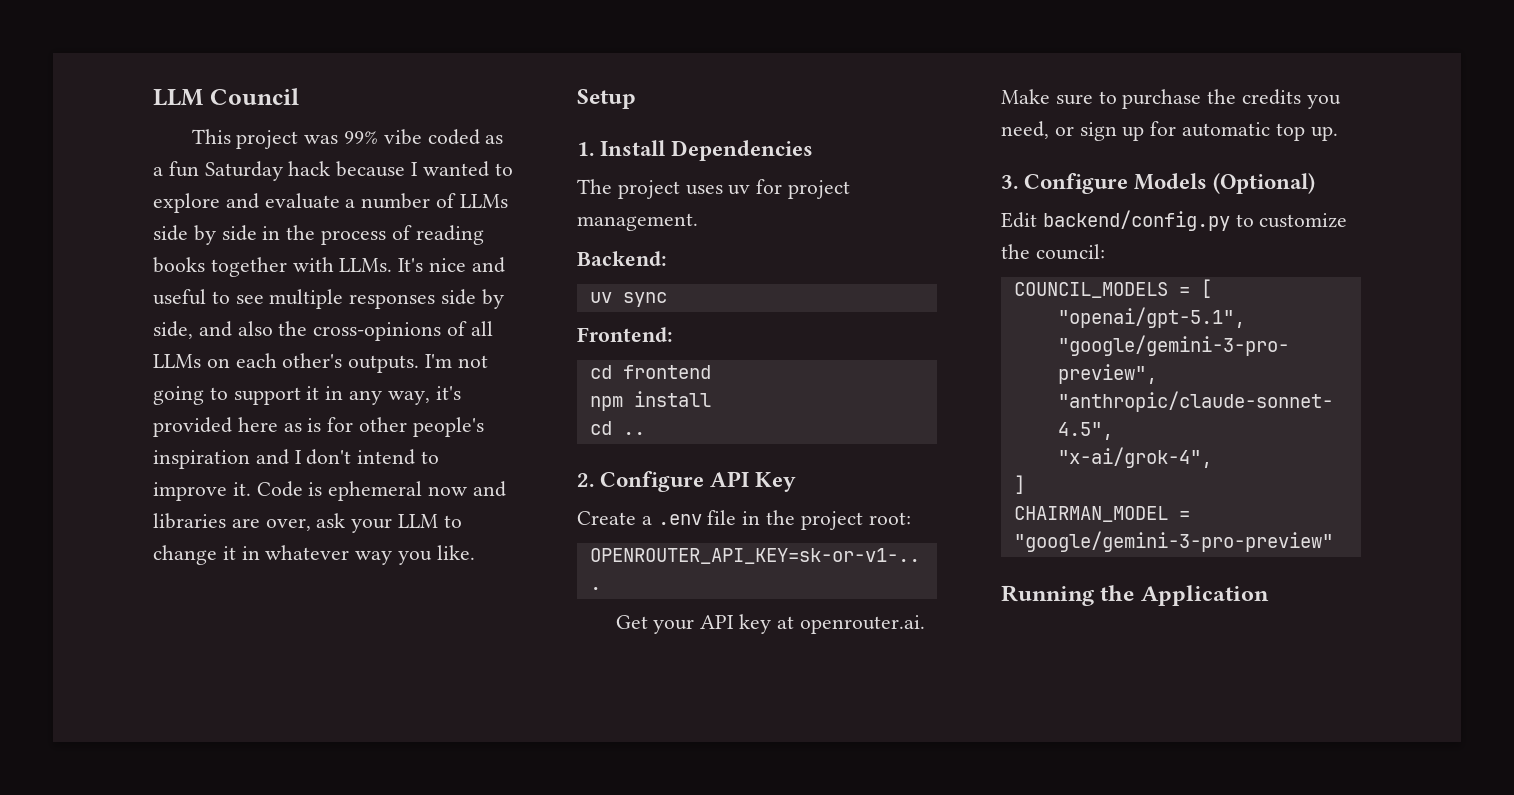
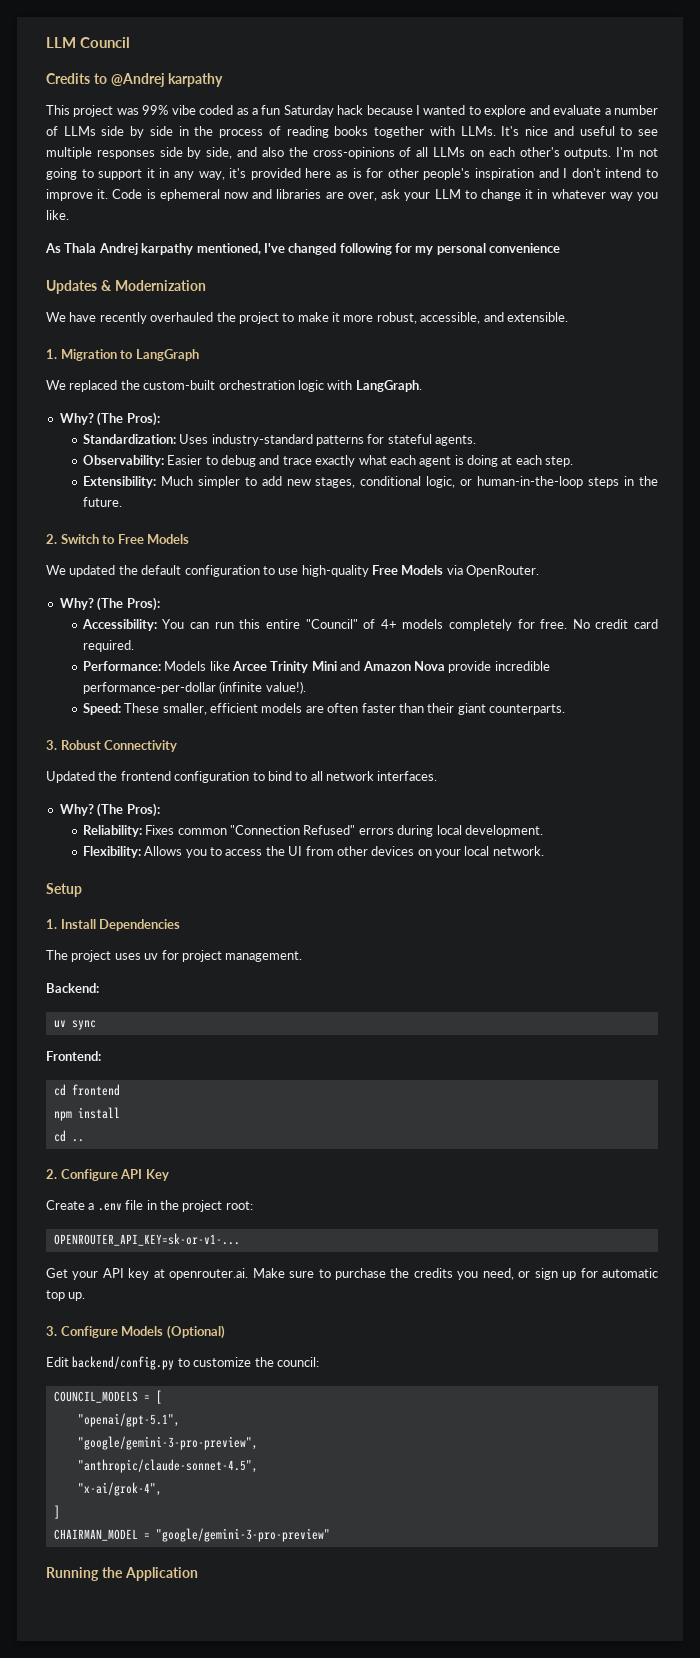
(299, 96) none -> [46,73,224,87] // Credits to @Andrej karpathy
(475, 552) none -> [45,243,561,255] [46,280,206,294] [46,312,568,324] [46,349,199,361] [46,380,422,392] [59,412,160,426] [82,434,477,446] [82,455,574,467] [82,476,658,488] [82,497,122,507] [46,534,190,544] [46,565,540,577] [59,597,160,611] [81,619,658,631] [82,640,134,652] [82,661,550,673] [82,681,306,694] [82,703,565,715] [46,740,178,752] [46,771,438,783] [59,803,160,817] [82,825,543,837] [82,846,544,858] // As Thala Andrej karpathy mentioned, I've changed following for my personal convenience // Updates & Modernization // We have recently overhauled the project to make it more robust, accessible, and extensible. // 1. Migration to LangGraph // We replaced the custom-built orchestration logic with LangGraph. // Why? (The Pros): // Standardization: Uses industry-standard patterns for stateful agents. // Observability: Easier to debug and trace exactly what each agent is doing at each step. // Extensibility: Much simpler to add new stages, conditional logic, or human-in-the-loop steps in the future. // 2. Switch to Free Models // We updated the default configuration to use high-quality Free Models via OpenRouter. // Why? (The Pros): // Accessibility: You can run this entire "Council" of 4+ models completely for free. No credit card required. // Performance: Models like Arcee Trinity Mini and Amazon Nova provide incredible performance-per-dollar (infinite value!). // Speed: These smaller, efficient models are often faster than their giant counterparts. // 3. Robust Connectivity // Updated the frontend configuration to bind to all network interfaces. // Why? (The Pros): // Reliability: Fixes common "Connection Refused" errors during local development. // Flexibility: Allows you to access the UI from other devices on your local network.

